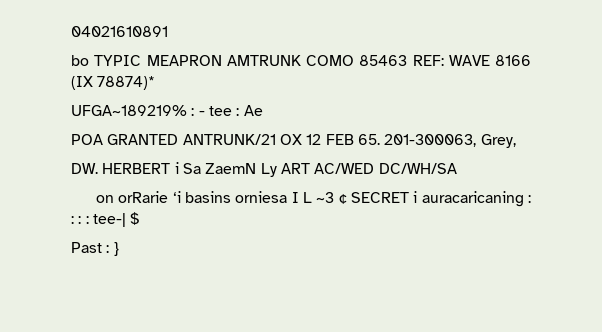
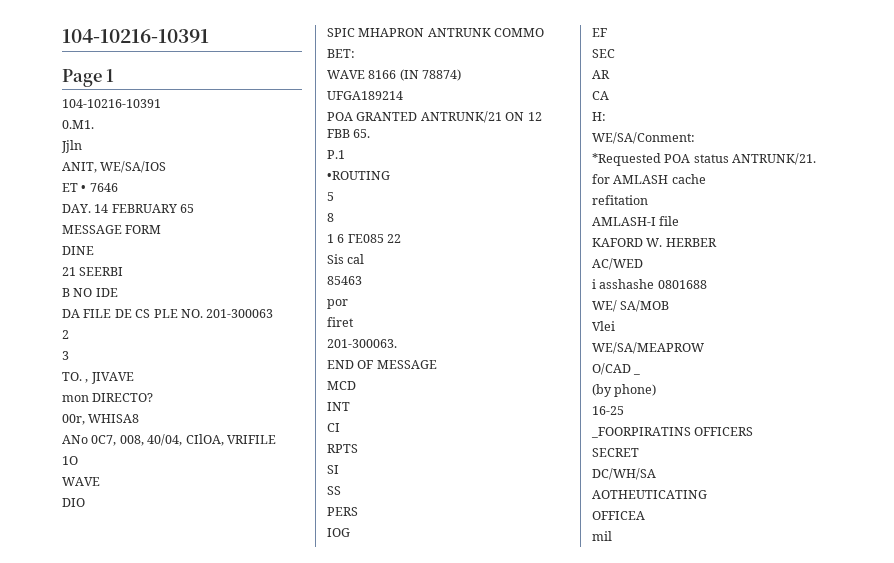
[71,26,168,37] [71,55,531,66] [71,76,156,90] [71,105,263,116] [71,134,516,148] [71,162,457,177] [95,191,531,207] [71,212,141,227] [71,242,119,256] 04021610891 // bo TYPIC MEAPRON AMTRUNK COMO 85463 REF: WAVE 8166 (IX 78874)* // UFGA~189219% : - tee : Ae // POA GRANTED ANTRUNK/21 OX 12 FEB 65. 201-300063, Grey, // DW. HERBERT i Sa ZaemN Ly ART AC/WED DC/WH/SA // on orRarie ‘i basins orniesa I L ~3 ¢ SECRET i auracaricaning : : : : tee-| $ // Past : } -> [62,29,209,43] [62,69,115,87] [62,99,161,108] [62,120,94,129] [61,140,82,153] [62,161,167,173] [62,183,118,192] [62,204,195,213] [62,225,162,234] [62,246,94,255] [62,267,124,276] [62,288,118,297] [62,309,274,318] [62,330,69,339] [62,351,69,360] [62,372,134,384] [62,393,154,402] [62,414,140,425] [62,434,276,446] [62,456,78,465] [62,477,100,486] [62,498,85,507] [327,28,545,37] [327,49,355,58] [327,69,462,81] [327,91,403,100] [327,111,542,123] [327,129,371,138] [327,150,345,159] [327,171,390,180] [327,192,334,201] [327,213,334,222] [327,234,402,243] [327,254,365,264] [327,276,362,285] [327,299,348,309] [327,317,354,327] [327,339,397,348] [327,360,437,369] [327,381,356,390] [327,402,350,411] [327,423,340,432] [327,444,358,453] [327,465,339,474] [327,486,341,495] [327,507,358,516] [327,528,350,537] [592,28,607,37] [592,49,615,58] [592,70,610,79] [592,91,609,100] [592,112,606,121] [592,132,695,144] [592,153,817,166] [592,174,706,184] [592,195,648,205] [592,216,680,226] [592,238,717,247] [592,258,643,270] [592,279,707,289] [592,300,670,312] [592,321,615,331] [592,342,704,354] [592,363,641,375] [592,384,657,397] [592,406,624,415] [591,427,754,438] [592,448,639,457] [592,468,656,480] [592,490,707,499] [592,511,645,520] [592,531,612,541] 104-10216-10391 // Page 1 // 104-10216-10391 // 0.M1. // Jjln // ANIT, WE/SA/IOS // ET • 7646 // DAY. 14 FEBRUARY 65 // MESSAGE FORM // DINE // 21 SEERBI // B NO IDE // DA FILE DE CS PLE NO. 201-300063 // 2 // 3 // TO. , JIVAVE // mon DIRECTO? // 00r, WHISA8 // ANo 0C7, 008, 40/04, CIlOA, VRIFILE // 1O // WAVE // DIO // SPIC MHAPRON ANTRUNK COMMO // BET: // WAVE 8166 (IN 78874) // UFGA189214 // POA GRANTED ANTRUNK/21 ON 12 FBB 65. // P.1 // •ROUTING // 5 // 8 // 1 6 ГЕ085 22 // Sis cal // 85463 // por // firet // 201-300063. // END OF MESSAGE // MCD // INT // CI // RPTS // SI // SS // PERS // IOG // EF // SEC // AR // CA // H: // WE/SA/Conment: // *Requested POA status ANTRUNK/21. // for AMLASH cache // refitation // AMLASH-I file // KAFORD W. HERBER // AC/WED // i asshashe 0801688 // WE/ SA/MOB // Vlei // WE/SA/MEAPROW // O/CAD _ // (by phone) // 16-25 // _FOORPIRATINS OFFICERS // SECRET // DC/WH/SA // AOTHEUTICATING // OFFICEA // mil

